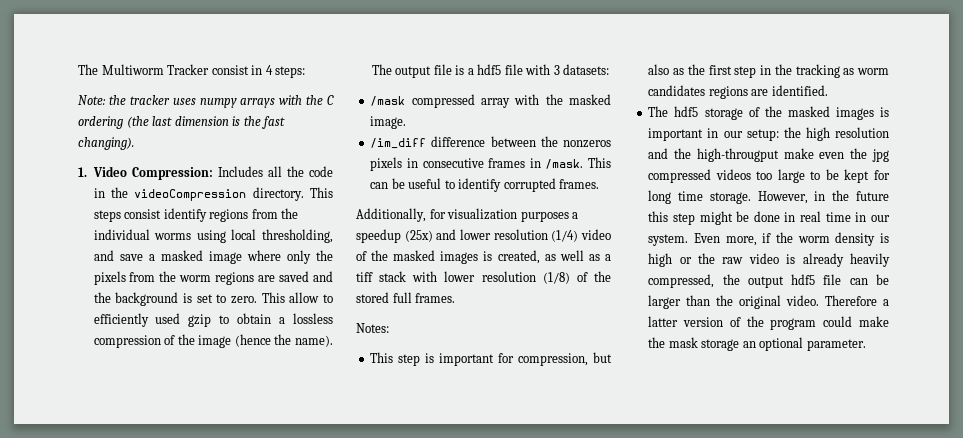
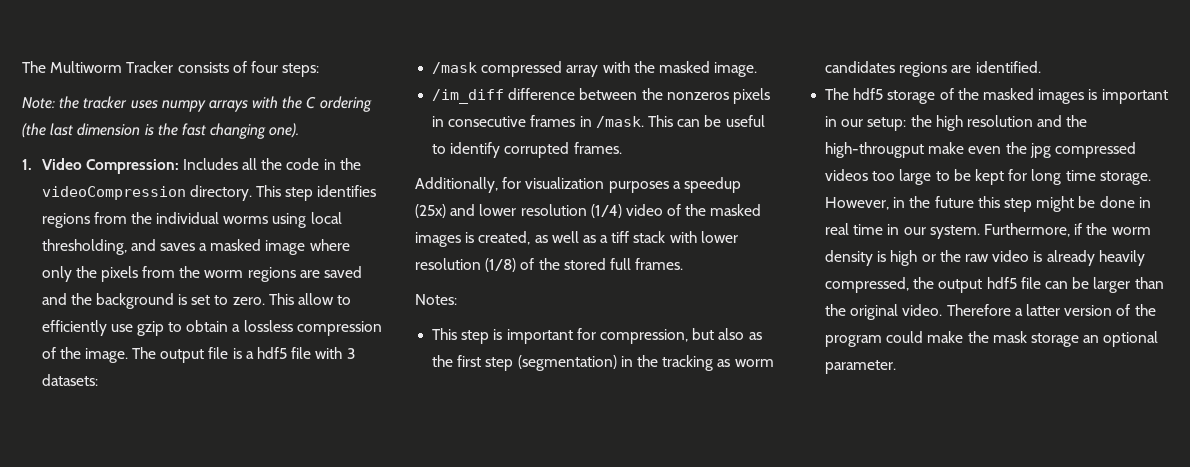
[211,65,273,75] consist in 4 -> [177,61,278,73] consists of four
[78,137,134,150] changing). -> [210,123,300,139] changing one).
[93,208,207,222] steps consist identify -> [285,185,377,201] step identifies
[119,254,143,261] save -> [159,243,195,251] saves
[155,313,181,324] used -> [110,324,133,332] use
[198,334,333,348] image (hence the name). -> [84,348,128,363] image.
(757, 72) none -> [517,355,617,371] (segmentation)
[693,233,757,246] Even more, -> [983,223,1070,237] Furthermore,

